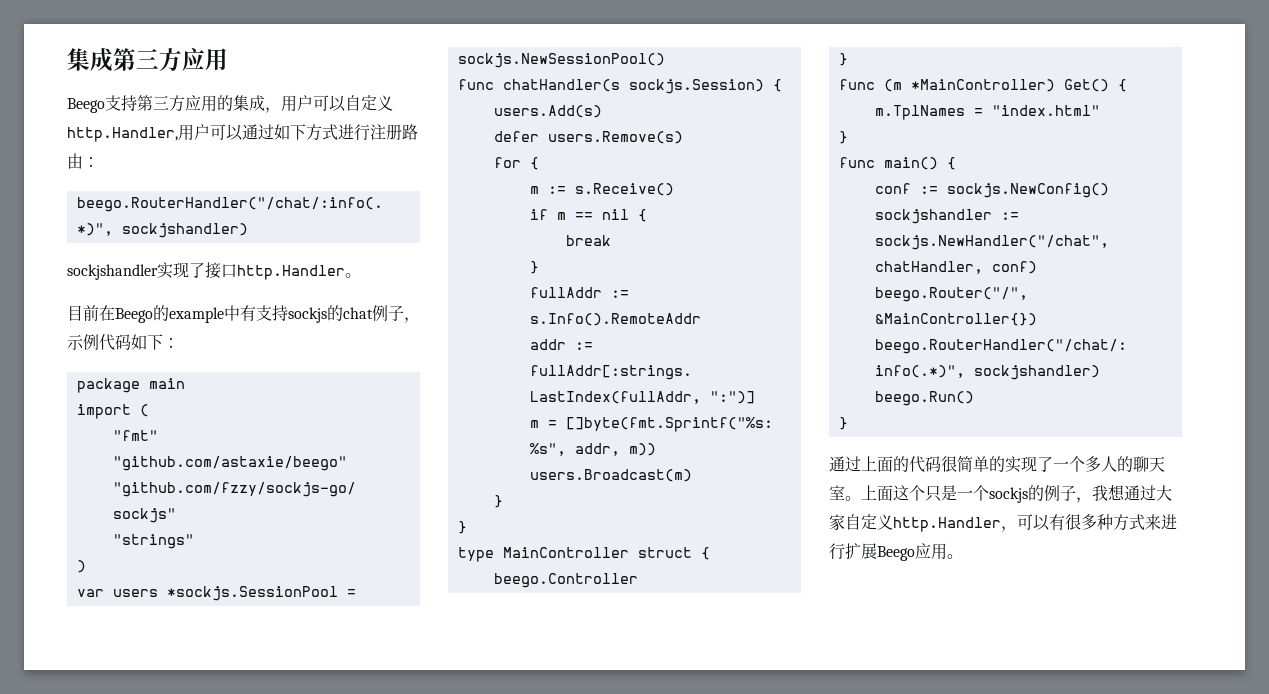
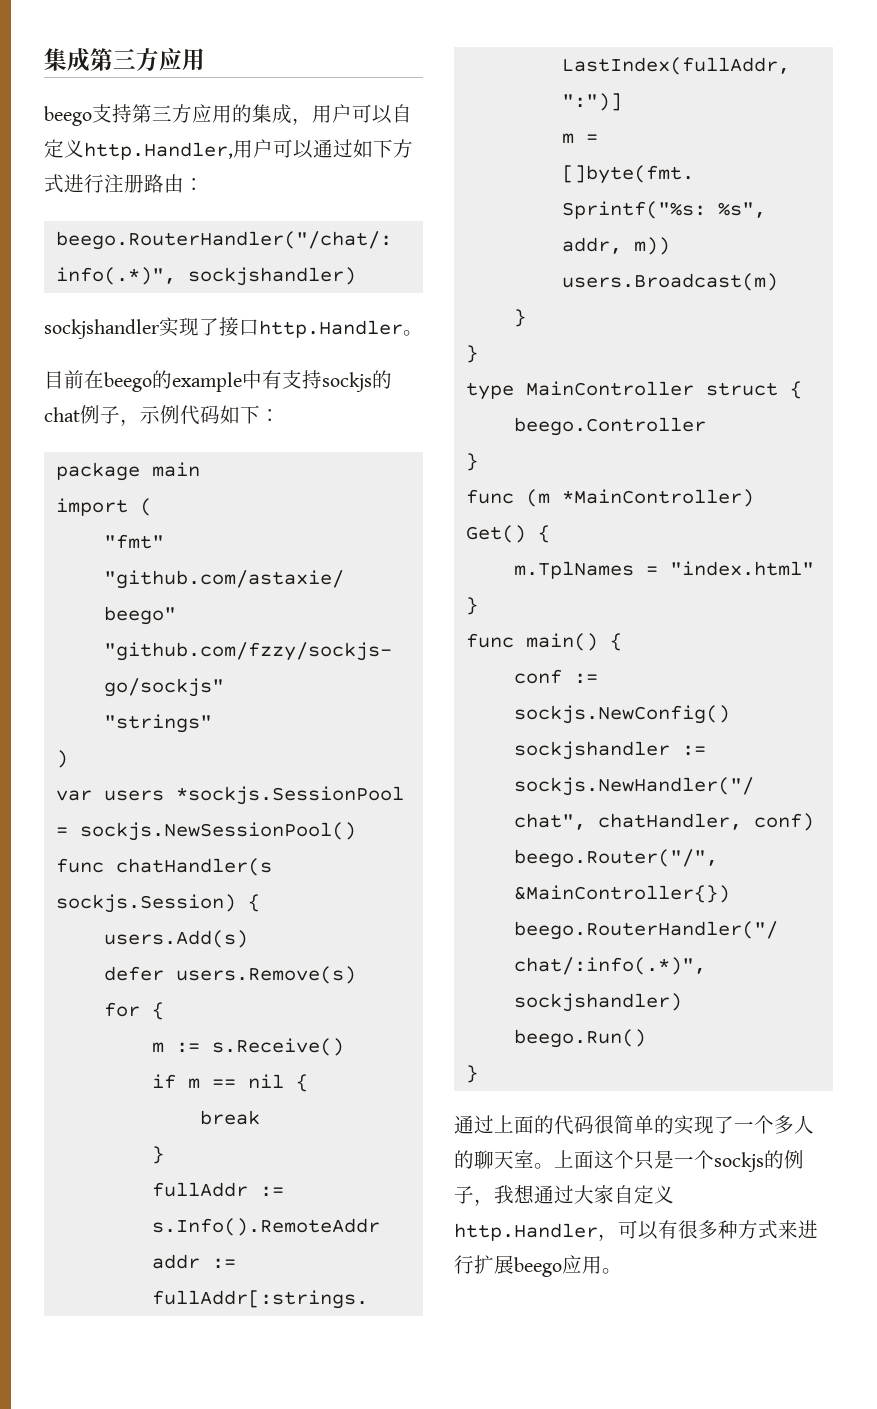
[67,98,105,113] Beego -> [44,106,92,126] beego
[115,308,153,323] Beego -> [104,372,152,392] beego
[877,546,915,561] Beego -> [514,1257,562,1277] beego

